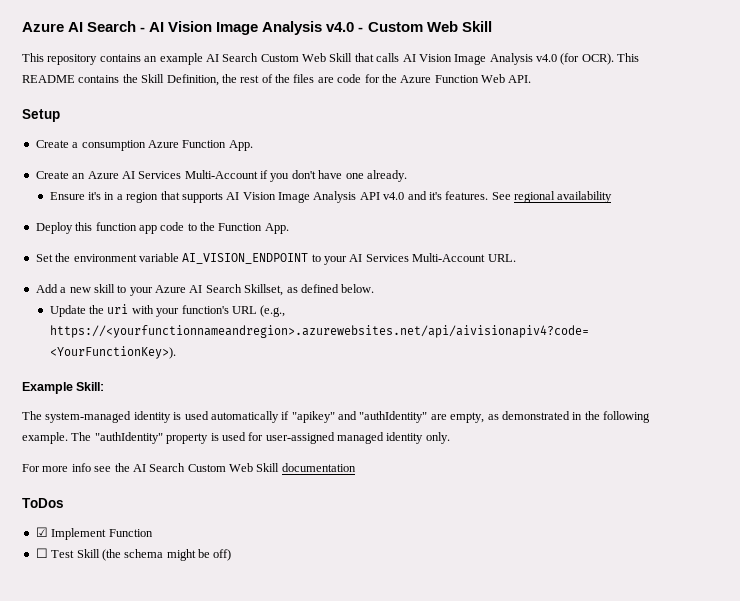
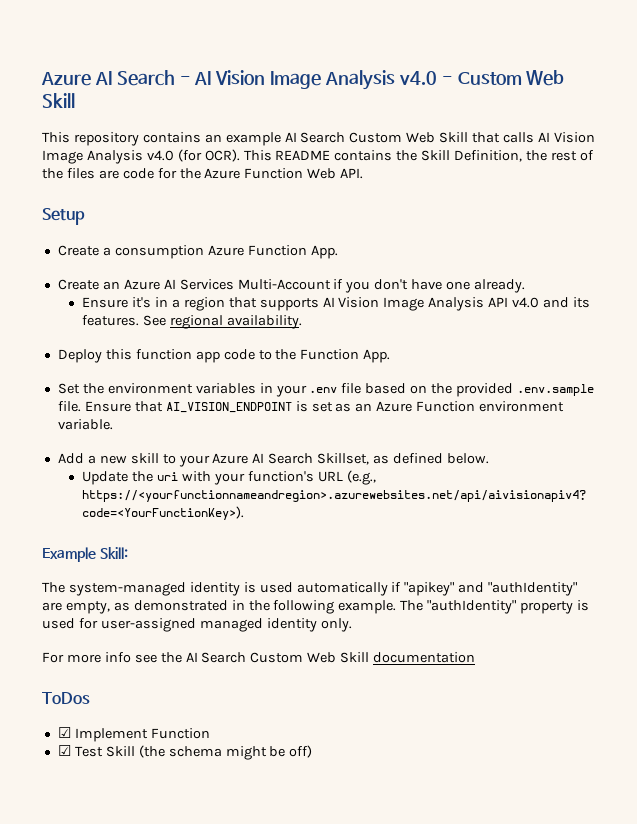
[428,192,442,200] it's -> [572,297,590,308] its
[557,191,613,203] availability -> [226,315,302,329] availability.
[138,253,516,265] variable AI_VISION_ENDPOINT to your AI Services Multi-Account URL. -> [195,383,594,397] [57,401,565,413] [57,419,113,430] variables in your .env file based on the provided .env.sample file. Ensure that AI_VISION_ENDPOINT is set as an Azure Function environment variable.
[35,548,48,558] ☐ -> [57,745,71,756] ☑

